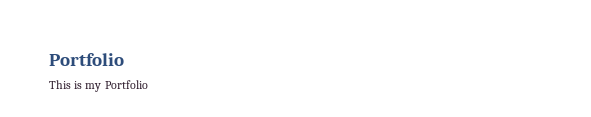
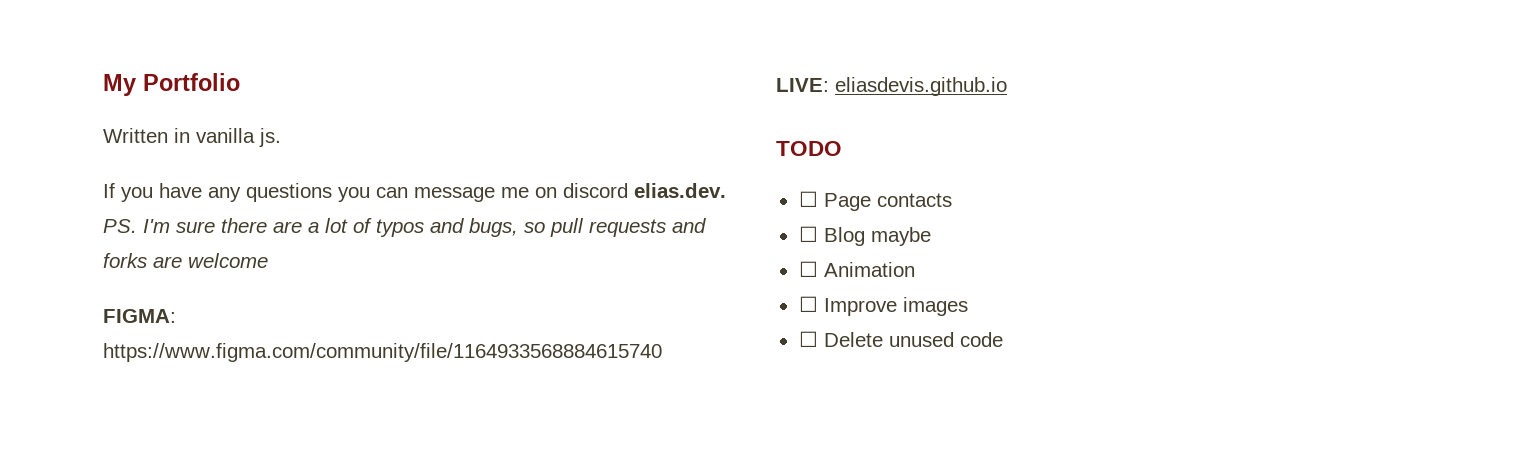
(49, 59) none -> [103,74,136,96] My
[49,80,148,92] This is my Portfolio -> [103,128,281,147] [103,183,726,202] [103,218,706,237] [103,253,268,268] [103,309,176,323] [103,343,662,362] [776,77,1007,96] [776,141,842,156] [798,191,952,211] [798,226,931,246] [798,261,915,277] [798,296,968,316] [798,331,1003,347] Written in vanilla js. // If you have any questions you can message me on discord elias.dev. PS. I'm sure there are a lot of typos and bugs, so pull requests and forks are welcome // FIGMA: https://www.figma.com/community/file/1164933568884615740 // LIVE: eliasdevis.github.io // TODO // ☐ Page contacts // ☐ Blog maybe // ☐ Animation // ☐ Improve images // ☐ Delete unused code

